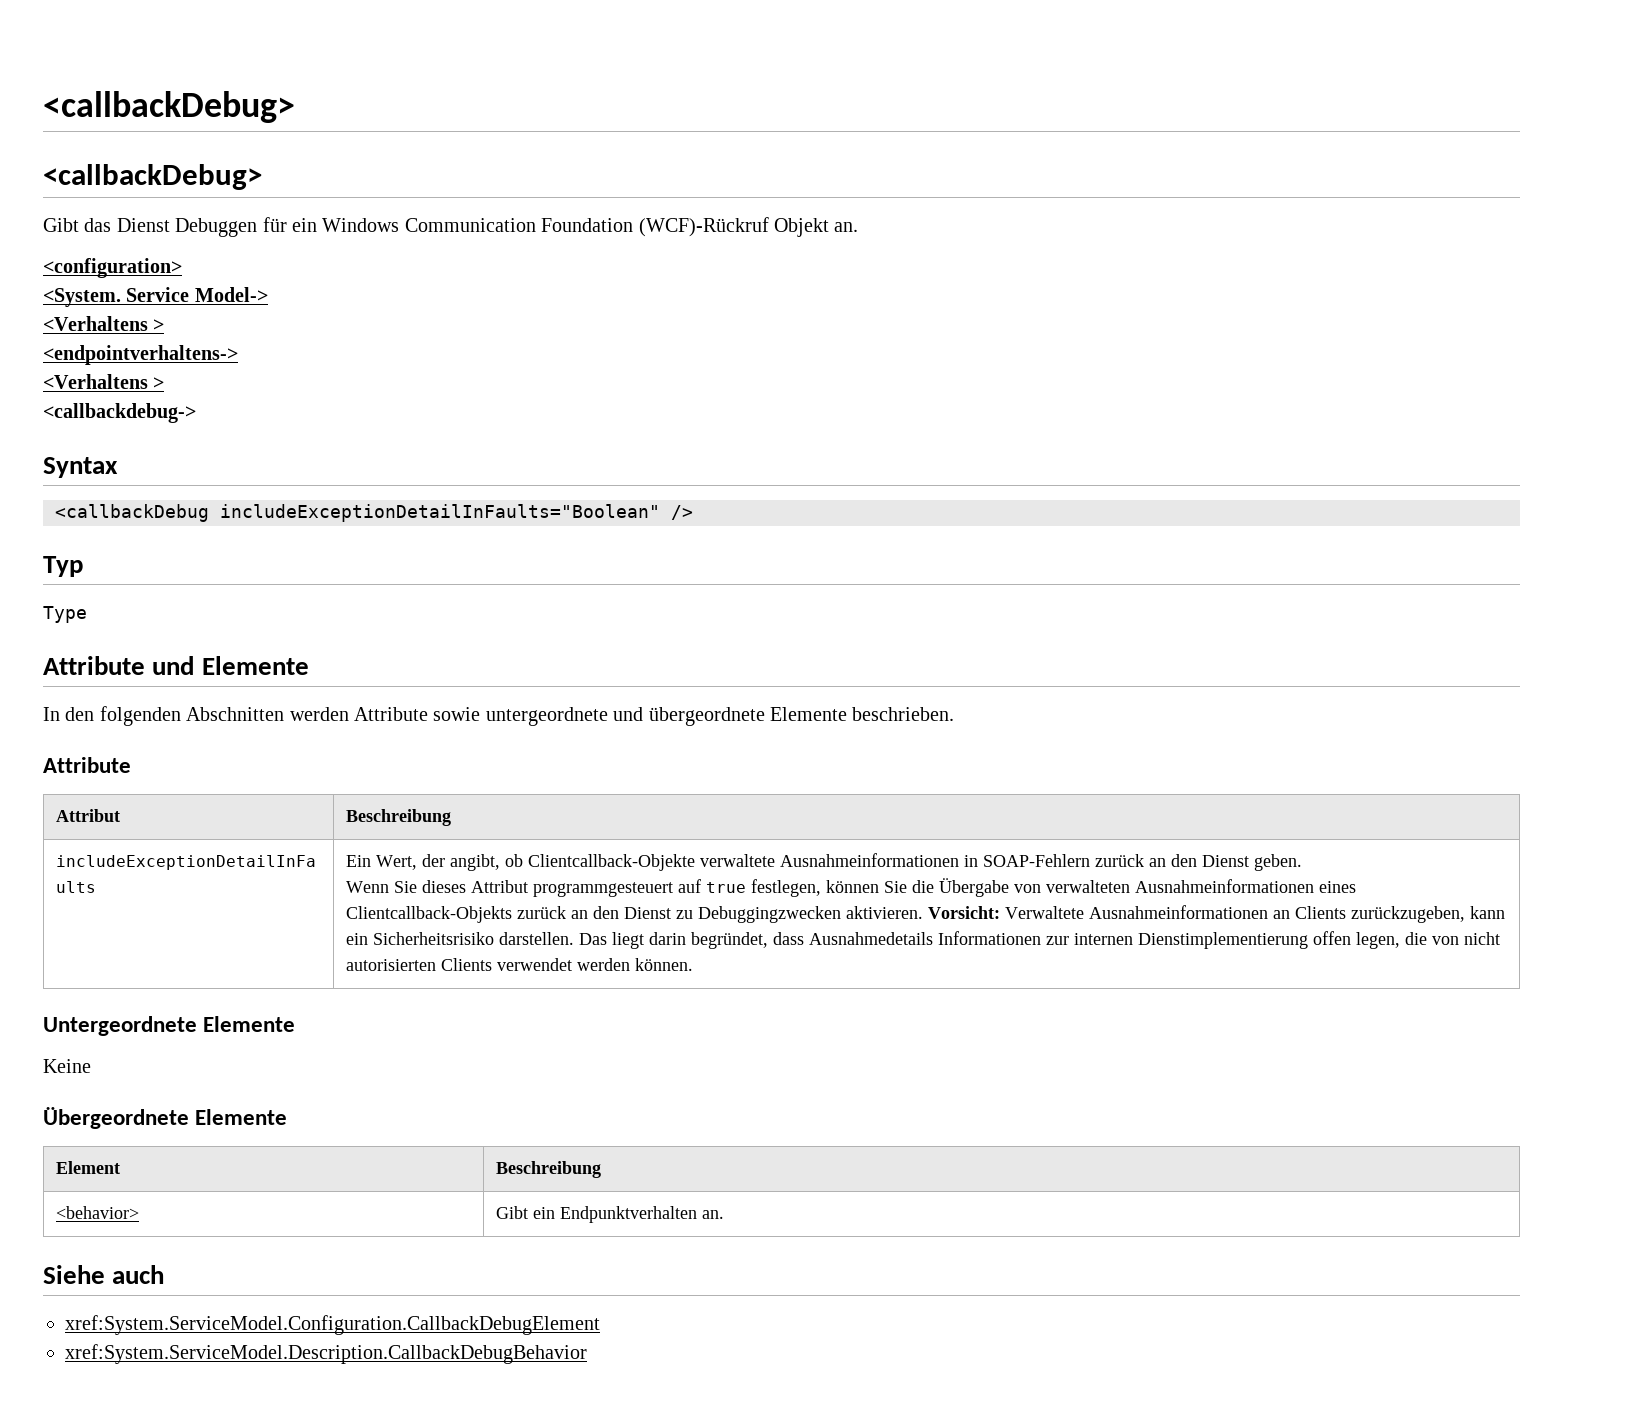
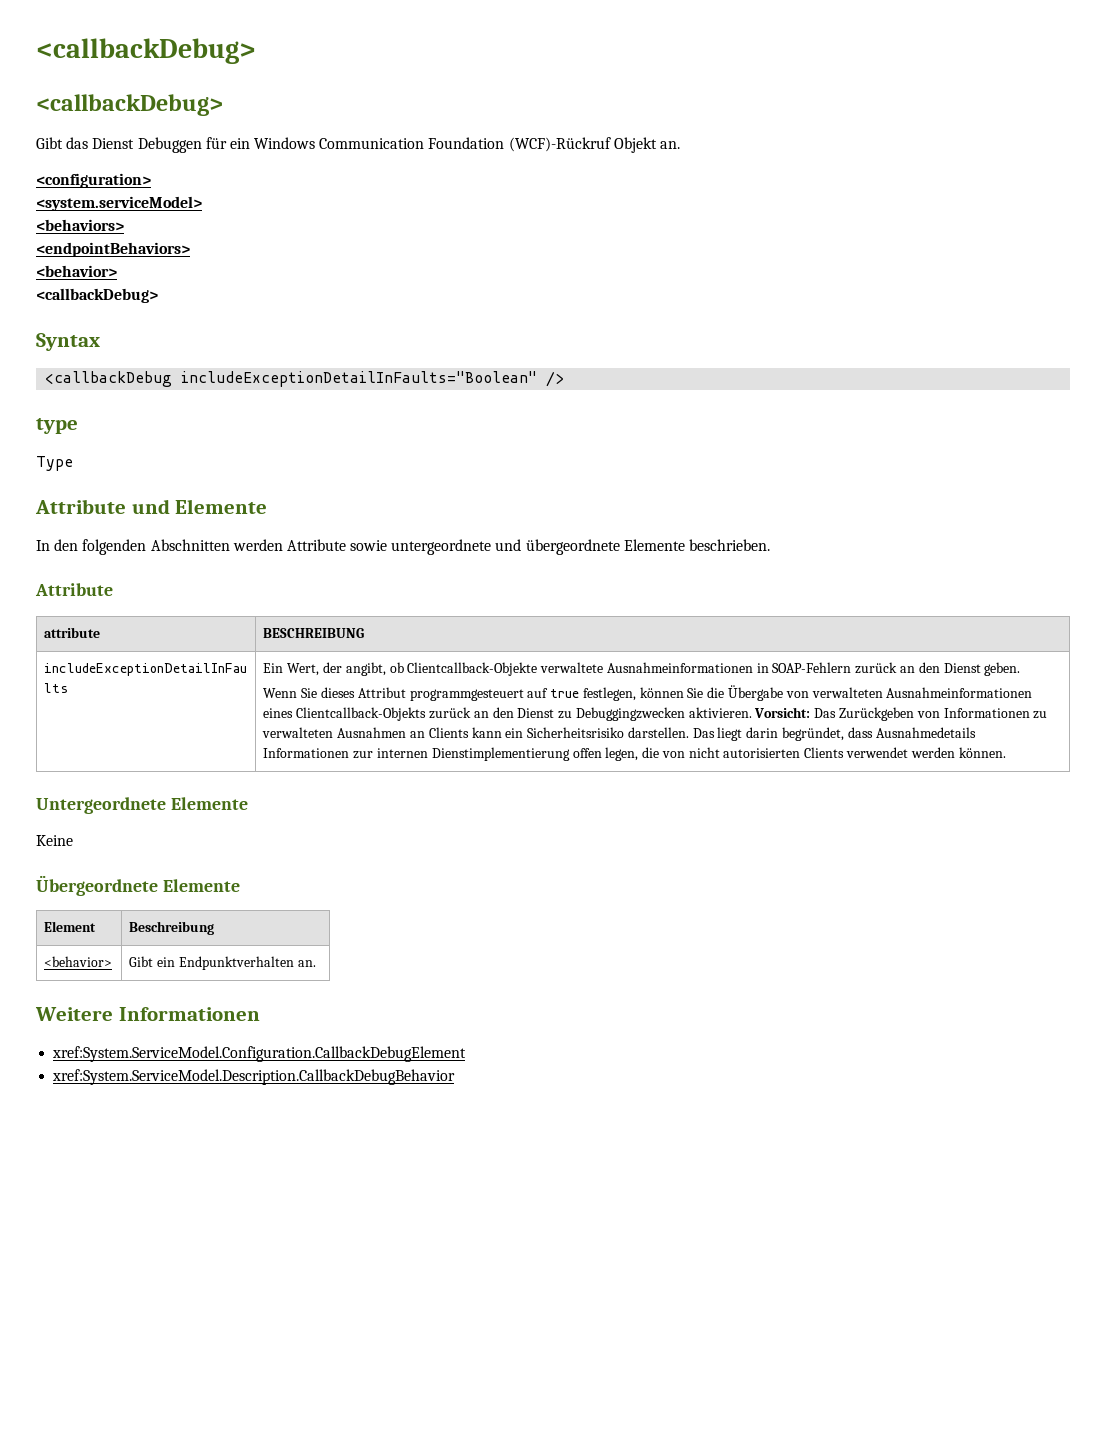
[43,287,268,307] [43,316,165,331] [43,345,238,365] [43,374,165,389] [43,403,196,423] <System. Service Model-> // <Verhaltens > // <endpointverhaltens-> // <Verhaltens > // <callbackdebug-> -> [36,196,202,211] [36,219,124,231] [36,242,190,257] [36,265,117,277] [36,288,158,303] <system.serviceModel> // <behaviors> // <endpointBehaviors> // <behavior> // <callbackDebug>
[43,556,83,577] Typ -> [36,418,78,434] type
[56,809,121,822] [346,809,452,826] Attribut | Beschreibung -> [44,627,101,638] [263,628,365,638] attribute | BESCHREIBUNG
[1005,905,1269,919] Verwaltete Ausnahmeinformationen -> [814,707,1048,721] [262,727,407,738] Das Zurückgeben von Informationen zu verwalteten Ausnahmen
[1351,906,1466,923] zurückzugeben, -> (469, 732) none
[43,1265,165,1284] Siehe auch -> [35,1007,260,1021] Weitere Informationen

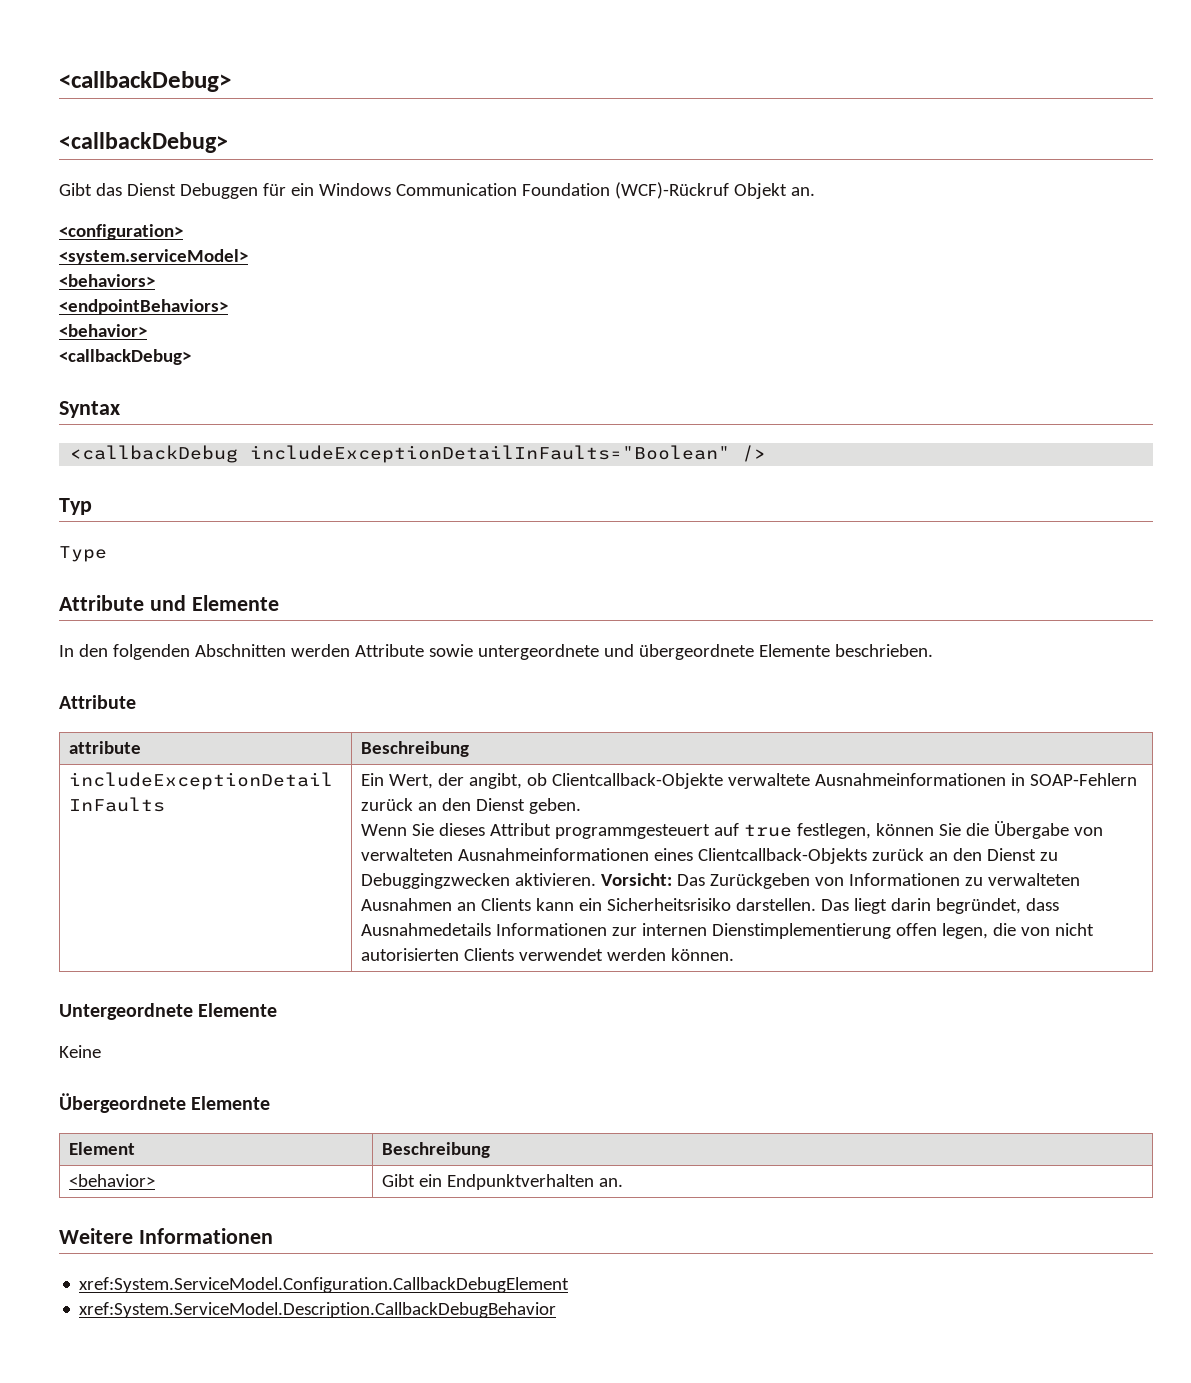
[36,418,78,434] type -> [59,498,92,515] Typ
[263,628,365,638] BESCHREIBUNG -> [361,741,470,757] Beschreibung

